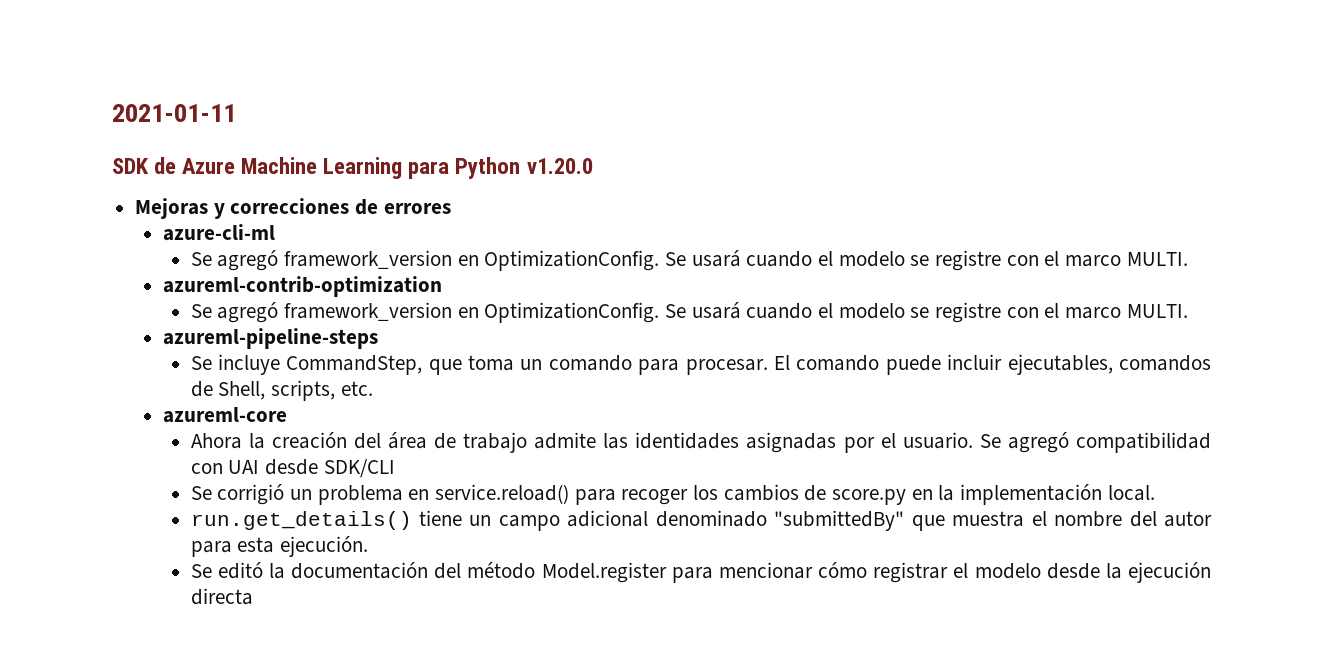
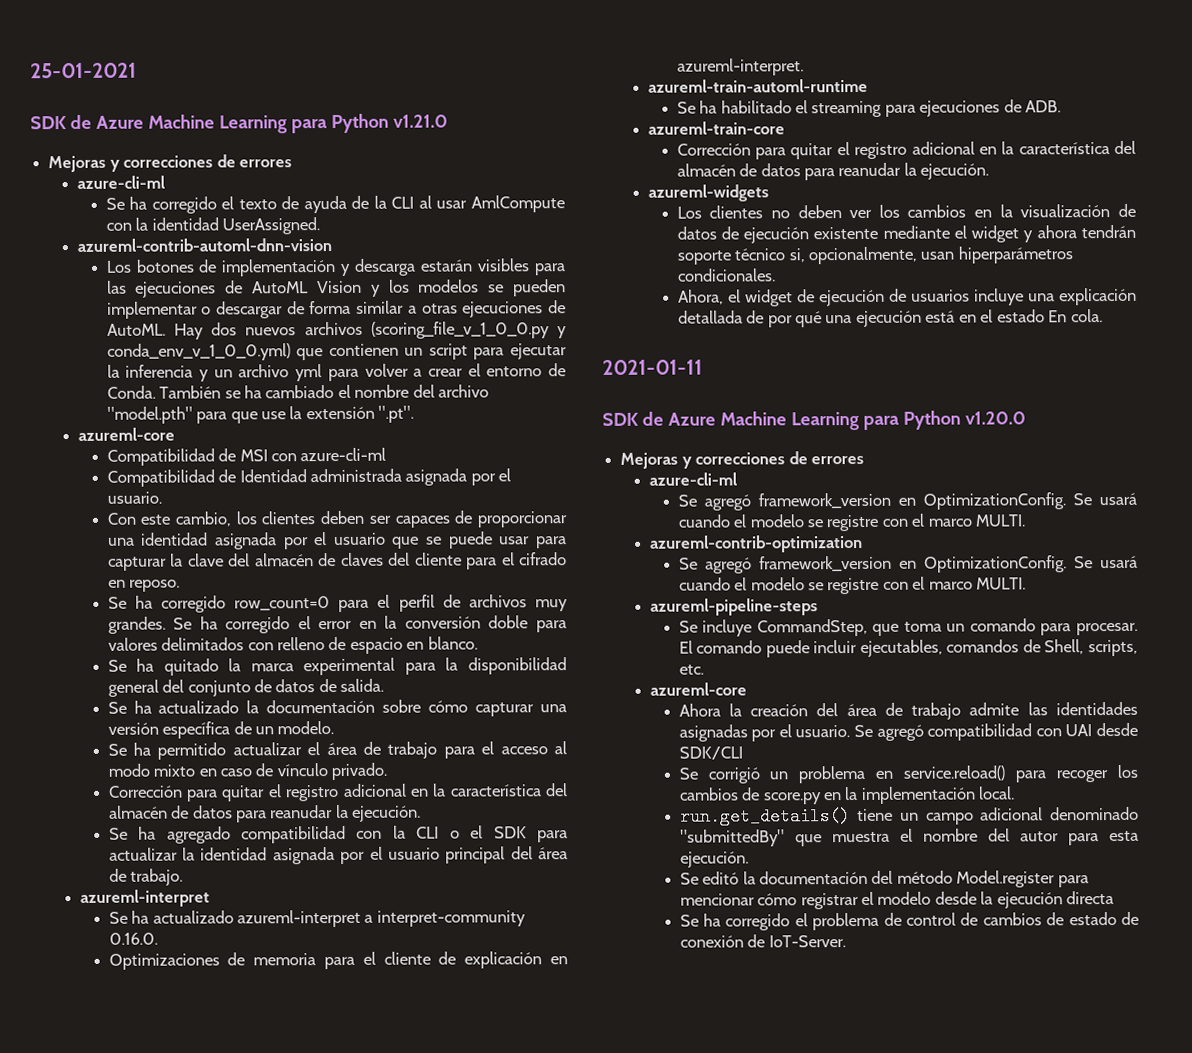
(112, 113) none -> [30,62,137,79] [30,113,448,134] [48,154,292,173] [76,175,165,189] [105,195,565,214] [105,217,320,235] [76,238,332,252] [105,258,566,277] [106,279,567,298] [106,300,566,319] [106,321,567,340] [106,343,567,361] [106,363,567,382] [106,384,490,399] [106,405,415,424] [77,427,175,441] [106,447,387,466] [106,468,512,487] [106,491,162,504] [106,510,568,528] [107,531,567,550] [107,552,567,571] [107,579,181,592] [107,594,568,613] [107,615,568,634] [107,636,478,654] [107,657,567,676] [107,678,385,697] [107,699,567,717] [107,721,335,739] [107,741,568,760] [107,762,388,781] [107,783,568,802] [108,804,422,823] [108,825,568,844] [108,846,568,865] [108,868,184,886] [79,889,210,907] [108,909,526,928] [108,932,158,945] [108,951,568,970] [676,58,804,76] [647,78,868,93] [676,99,1062,118] [647,121,785,135] [676,140,1136,160] [676,162,990,181] [647,184,769,202] [676,203,1136,219] [676,224,1136,244] [676,246,1073,265] [677,268,776,282] [677,287,1137,307] [677,309,1103,328] 25-01-2021 // SDK de Azure Machine Learning para Python v1.21.0 // Mejoras y correcciones de errores // azure-cli-ml // Se ha corregido el texto de ayuda de la CLI al usar AmlCompute con la identidad UserAssigned. // azureml-contrib-automl-dnn-vision // Los botones de implementación y descarga estarán visibles para las ejecuciones de AutoML Vision y los modelos se pueden implementar o descargar de forma similar a otras ejecuciones de AutoML. Hay dos nuevos archivos (scoring_file_v_1_0_0.py y conda_env_v_1_0_0.yml) que contienen un script para ejecutar la inferencia y un archivo yml para volver a crear el entorno de Conda. También se ha cambiado el nombre del archivo "model.pth" para que use la extensión ".pt". // azureml-core // Compatibilidad de MSI con azure-cli-ml // Compatibilidad de Identidad administrada asignada por el usuario. // Con este cambio, los clientes deben ser capaces de proporcionar una identidad asignada por el usuario que se puede usar para capturar la clave del almacén de claves del cliente para el cifrado en reposo. // Se ha corregido row_count=0 para el perfil de archivos muy grandes. Se ha corregido el error en la conversión doble para valores delimitados con relleno de espacio en blanco. // Se ha quitado la marca experimental para la disponibilidad general del conjunto de datos de salida. // Se ha actualizado la documentación sobre cómo capturar una versión específica de un modelo. // Se ha permitido actualizar el área de trabajo para el acceso al modo mixto en caso de vínculo privado. // Corrección para quitar el registro adicional en la característica del almacén de datos para reanudar la ejecución. // Se ha agregado compatibilidad con la CLI o el SDK para actualizar la identidad asignada por el usuario principal del área de trabajo. // azureml-interpret // Se ha actualizado azureml-interpret a interpret-community 0.16.0. // Optimizaciones de memoria para el cliente de explicación en azureml-interpret. // azureml-train-automl-runtime // Se ha habilitado el streaming para ejecuciones de ADB. // azureml-train-core // Corrección para quitar el registro adicional en la característica del almacén de datos para reanudar la ejecución. // azureml-widgets // Los clientes no deben ver los cambios en la visualización de datos de ejecución existente mediante el widget y ahora tendrán soporte técnico si, opcionalmente, usan hiperparámetros condicionales. // Ahora, el widget de ejecución de usuarios incluye una explicación detallada de por qué una ejecución está en el estado En cola. //
(253, 596) none -> [679,911,1139,931] [679,934,846,948] // Se ha corregido el problema de control de cambios de estado de conexión de IoT-Server.

